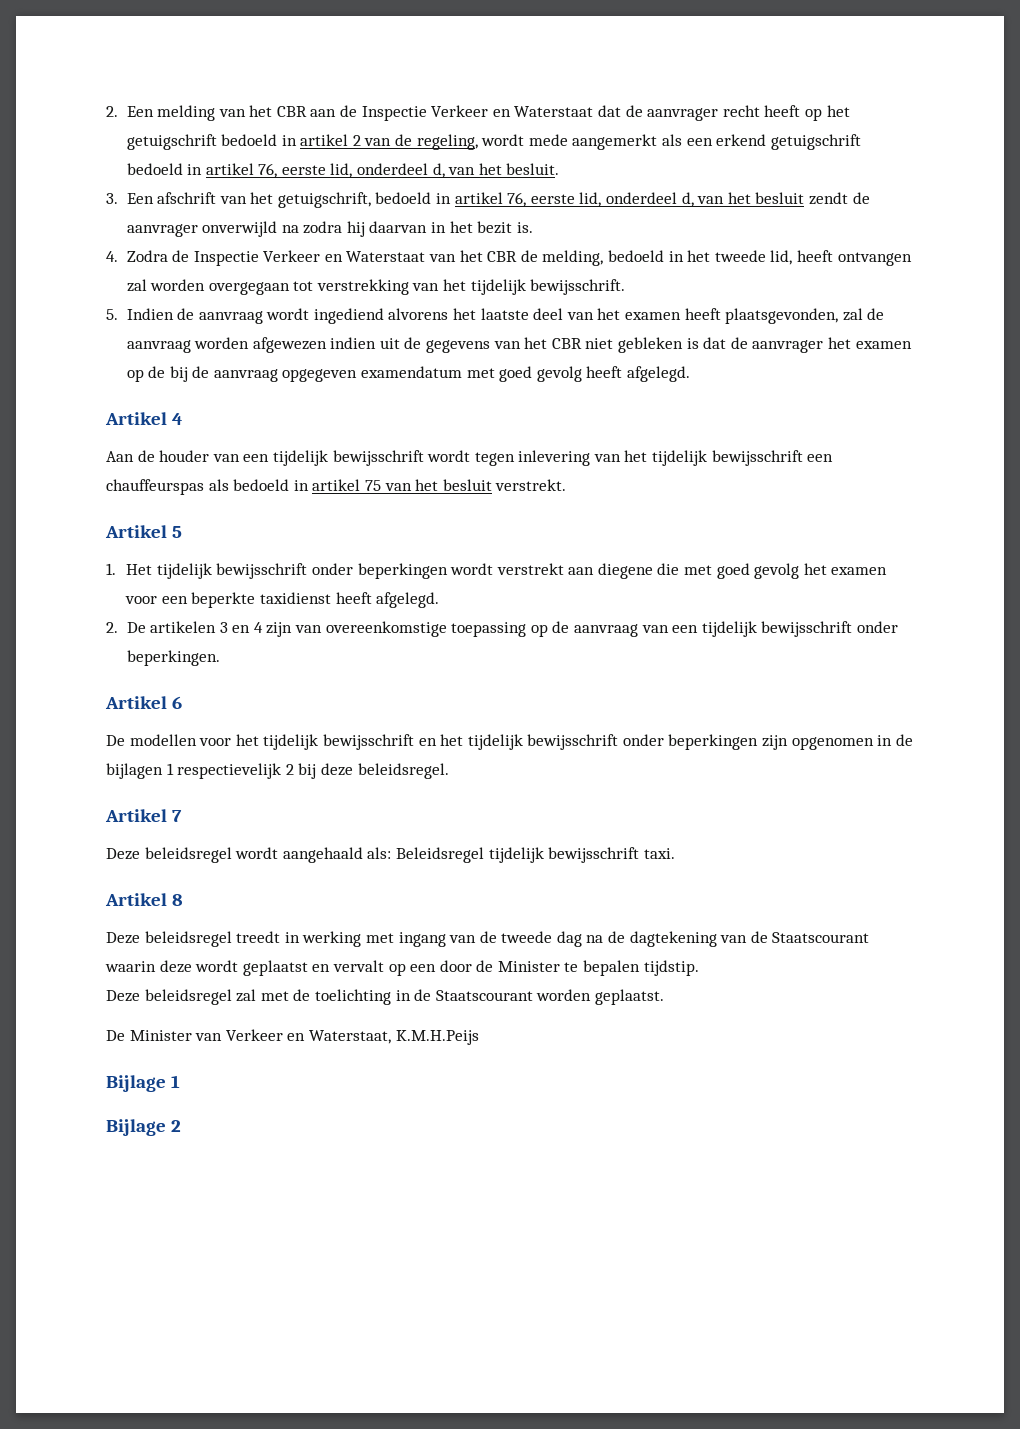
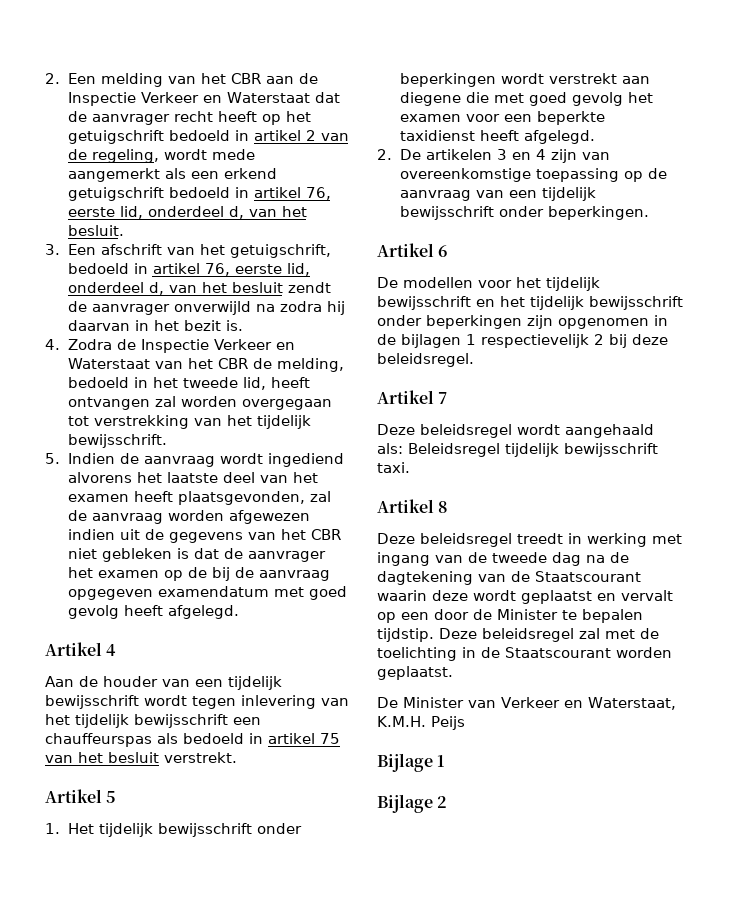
(699, 968) // -> (434, 635) none
[395,1030,479,1045] K.M.H.Peijs -> [377,716,465,730] K.M.H. Peijs

